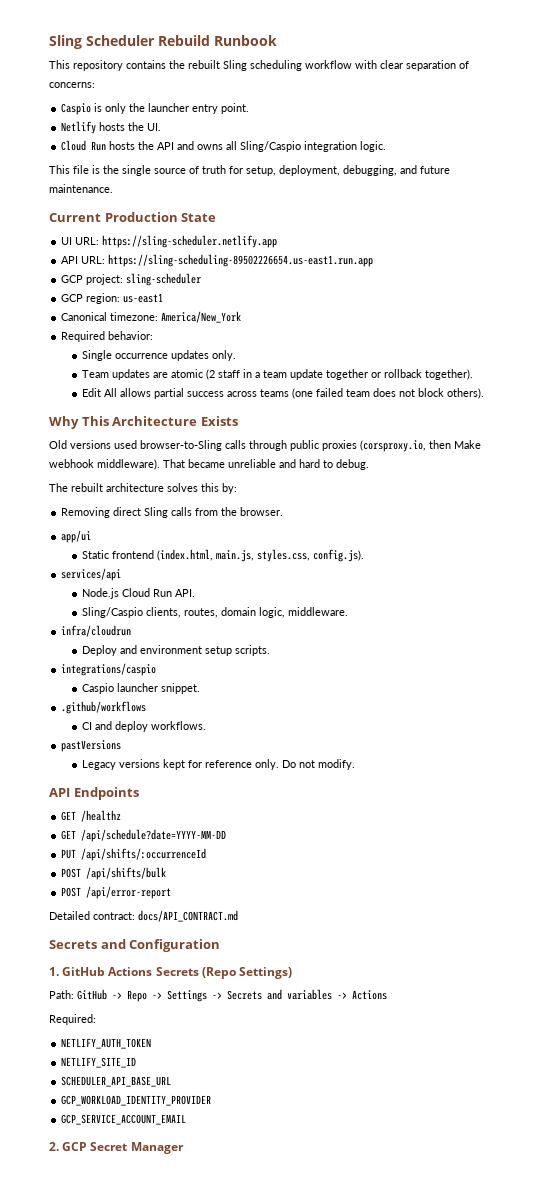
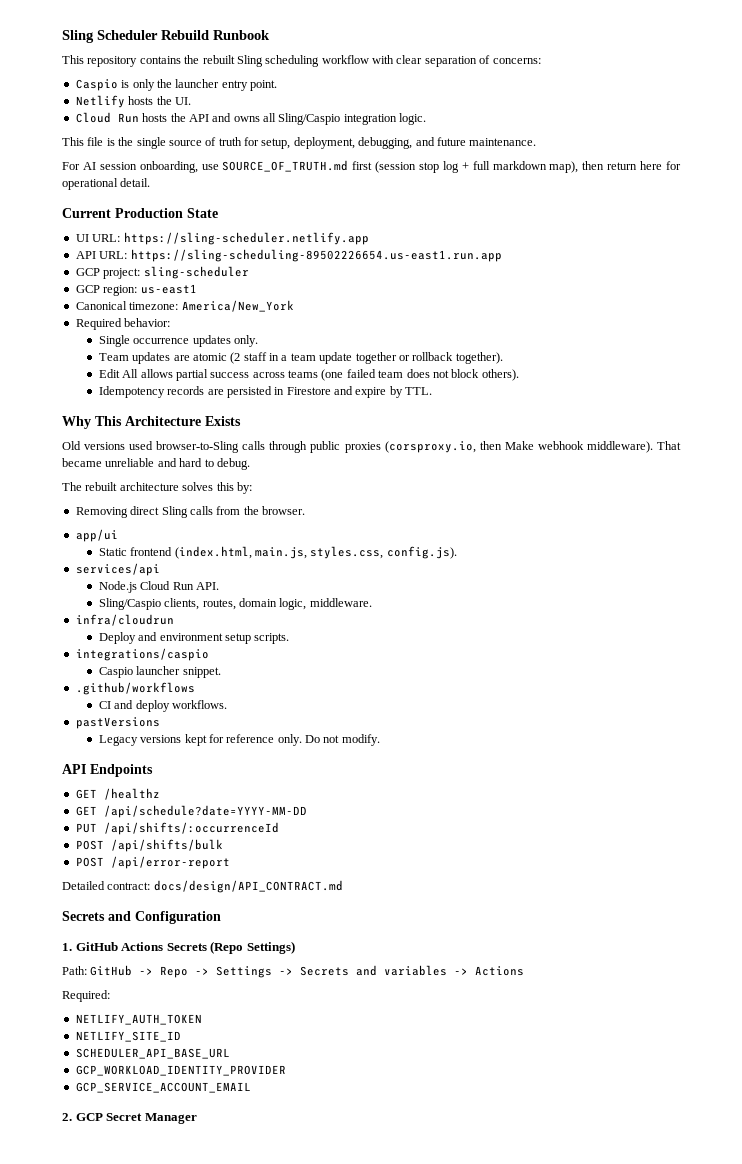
(113, 188) none -> [62,160,681,173] [62,178,151,190] // For AI session onboarding, use SOURCE_OF_TRUTH.md first (session stop log + full markdown map), then return here for operational detail.
(485, 393) none -> [98,386,433,398] // Idempotency records are persisted in Firestore and expire by TTL.
[138,910,238,922] docs/API_CONTRACT.md -> [153,880,343,893] docs/design/API_CONTRACT.md

